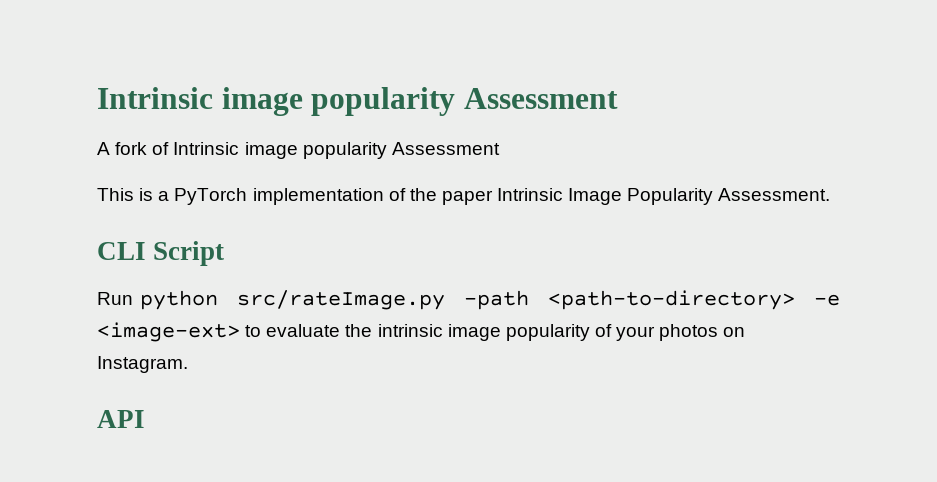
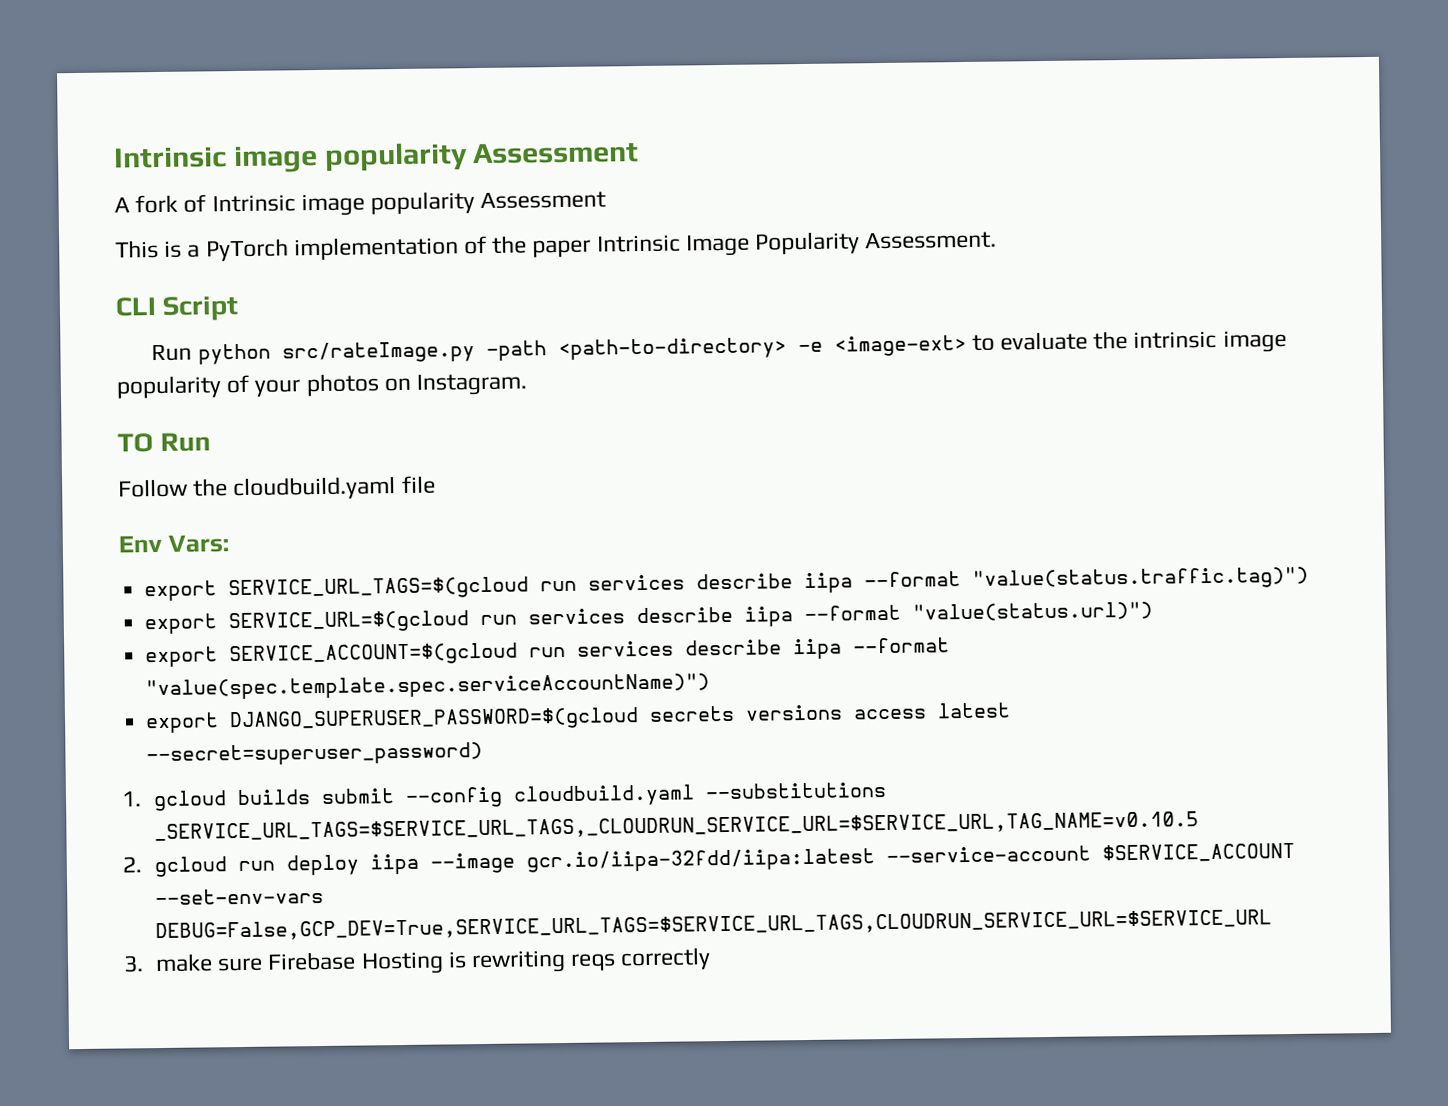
[97,410,145,428] API -> [117,432,212,453] [118,475,436,501] [118,534,229,553] [144,566,1310,602] [144,601,1154,635] [145,637,951,668] [145,673,711,701] [145,702,1012,734] [146,741,484,767] [121,782,887,812] [153,811,1199,843] [122,842,1295,878] [154,887,324,906] [154,909,1272,942] [123,947,712,975] TO Run // Follow the cloudbuild.yaml file // Env Vars: // export SERVICE_URL_TAGS=$(gcloud run services describe iipa --format "value(status.traffic.tag)") // export SERVICE_URL=$(gcloud run services describe iipa --format "value(status.url)") // export SERVICE_ACCOUNT=$(gcloud run services describe iipa --format "value(spec.template.spec.serviceAccountName)") // export DJANGO_SUPERUSER_PASSWORD=$(gcloud secrets versions access latest --secret=superuser_password) // 1. gcloud builds submit --config cloudbuild.yaml --substitutions _SERVICE_URL_TAGS=$SERVICE_URL_TAGS,_CLOUDRUN_SERVICE_URL=$SERVICE_URL,TAG_NAME=v0.10.5 // 2. gcloud run deploy iipa --image gcr.io/iipa-32fdd/iipa:latest --service-account $SERVICE_ACCOUNT --set-env-vars DEBUG=False,GCP_DEV=True,SERVICE_URL_TAGS=$SERVICE_URL_TAGS,CLOUDRUN_SERVICE_URL=$SERVICE_URL // 3. make sure Firebase Hosting is rewriting reqs correctly

